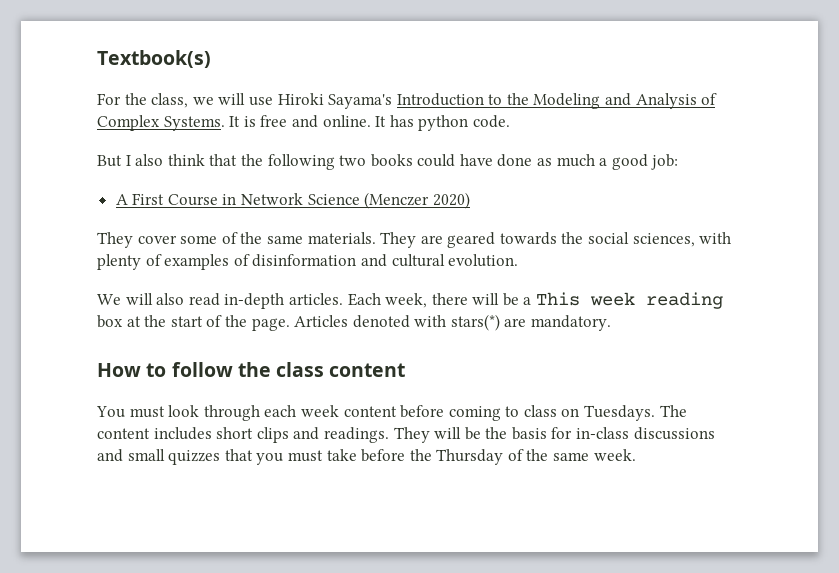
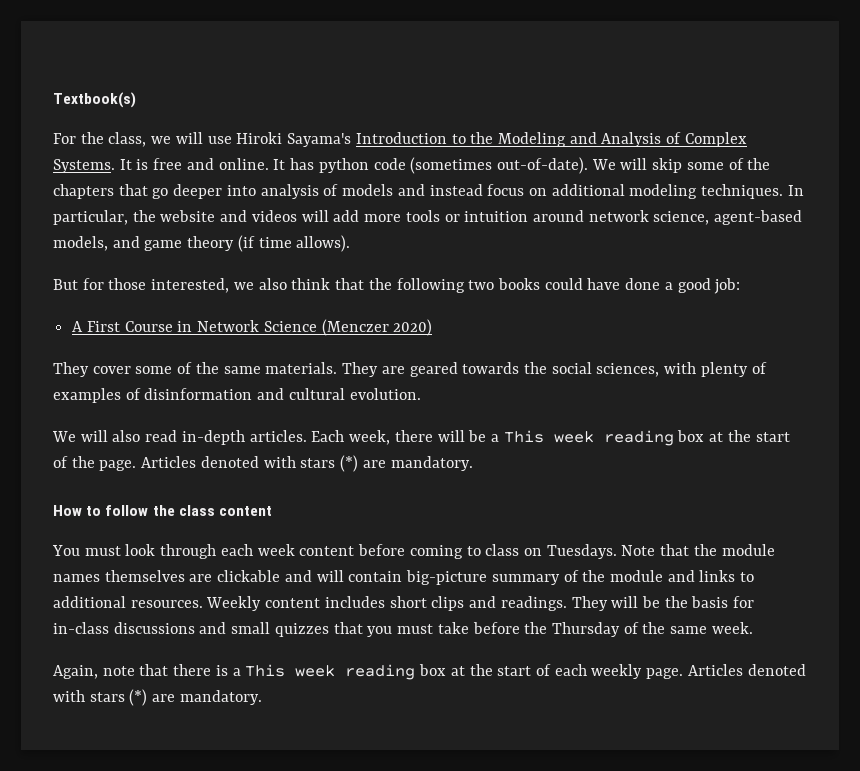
[472,115,510,128] [97,155,131,167] code. // But I -> [373,157,771,174] [53,184,804,199] [53,210,803,225] [53,235,351,252] [53,278,254,293] code (sometimes out-of-date). We will skip some of the chapters that go deeper into analysis of models and instead focus on additional modeling techniques. In particular, the website and videos will add more tools or intuition around network science, agent-based models, and game theory (if time allows). // But for those interested, we
[537,154,595,167] as much -> (661, 284) none
[450,314,500,331] stars(*) -> [300,455,359,472] stars (*)
[659,405,687,417] The -> [621,544,775,556] [53,570,755,585] [53,596,262,611] Note that the module names themselves are clickable and will contain big-picture summary of the module and links to additional resources. Weekly
(636, 455) none -> [53,664,806,680] [53,689,262,706] // Again, note that there is a This week reading box at the start of each weekly page. Articles denoted with stars (*) are mandatory.

